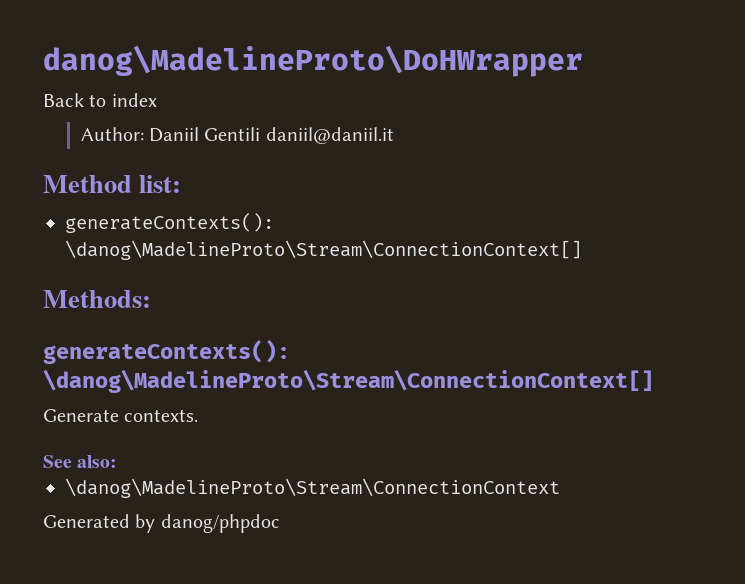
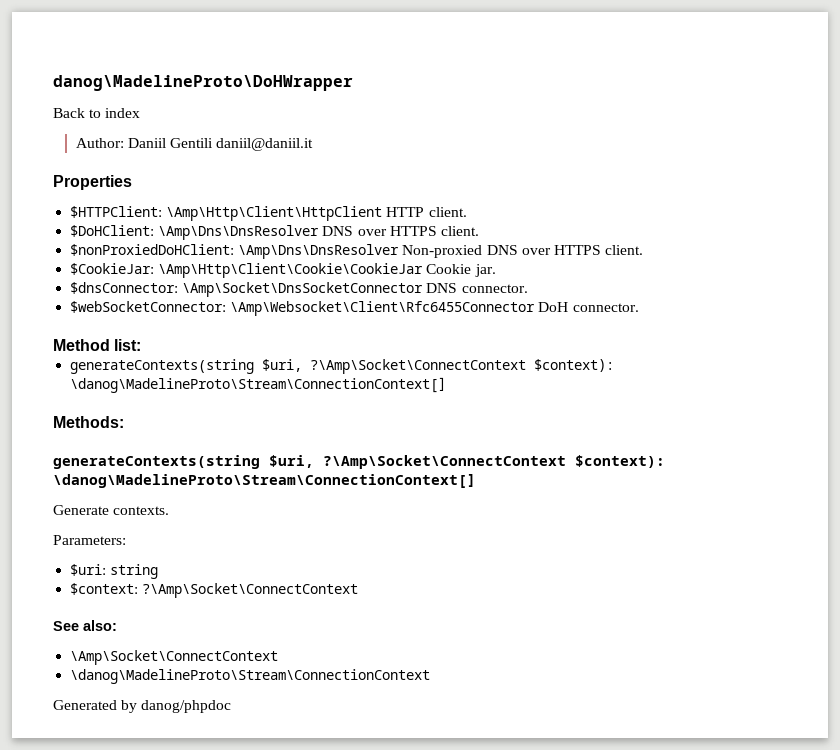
[43,175,182,193] [65,213,274,233] [65,240,582,260] [43,290,151,308] [43,340,290,364] [43,369,654,393] [43,409,199,422] Method list: // generateContexts(): \danog\MadelineProto\Stream\ConnectionContext[] // Methods: // generateContexts(): \danog\MadelineProto\Stream\ConnectionContext[] // Generate contexts. -> [53,175,132,190] [70,206,467,221] [70,225,479,240] [70,244,644,259] [70,263,496,278] [70,282,528,297] [70,301,639,316] [53,339,142,351] [70,359,615,374] [70,377,447,393] [53,416,124,428] [53,455,665,469] [53,474,476,488] [53,505,170,515] [53,535,126,545] [70,564,159,579] [70,583,359,598] Properties // $HTTPClient: \Amp\Http\Client\HttpClient HTTP client. // $DoHClient: \Amp\Dns\DnsResolver DNS over HTTPS client. // $nonProxiedDoHClient: \Amp\Dns\DnsResolver Non-proxied DNS over HTTPS client. // $CookieJar: \Amp\Http\Client\Cookie\CookieJar Cookie jar. // $dnsConnector: \Amp\Socket\DnsSocketConnector DNS connector. // $webSocketConnector: \Amp\Websocket\Client\Rfc6455Connector DoH connector. // Method list: // generateContexts(string $uri, ?\Amp\Socket\ConnectContext $context): \danog\MadelineProto\Stream\ConnectionContext[] // Methods: // generateContexts(string $uri, ?\Amp\Socket\ConnectContext $context): \danog\MadelineProto\Stream\ConnectionContext[] // Generate contexts. // Parameters: // $uri: string // $context: ?\Amp\Socket\ConnectContext
(118, 461) none -> [70,650,279,665] // \Amp\Socket\ConnectContext

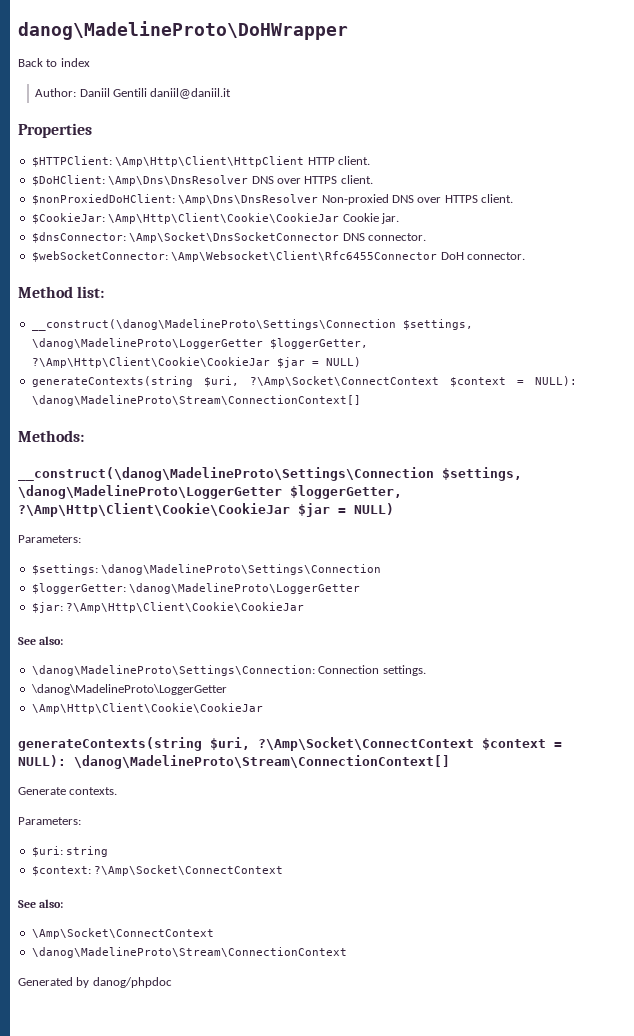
[70,359,615,374] // generateContexts(string $uri, ?\Amp\Socket\ConnectContext $context): -> [31,319,473,331] [31,338,368,349] [31,357,361,368] [31,376,577,387] // __construct(\danog\MadelineProto\Settings\Connection $settings, \danog\MadelineProto\LoggerGetter $loggerGetter, ?\Amp\Http\Client\Cookie\CookieJar $jar = NULL) // generateContexts(string $uri, ?\Amp\Socket\ConnectContext $context = NULL):
[53,455,665,469] // generateContexts(string $uri, ?\Amp\Socket\ConnectContext $context): -> [18,467,522,481] [18,485,402,499] [18,503,394,517] [18,535,81,543] [31,564,382,575] [31,583,361,594] [31,602,305,613] [18,636,64,645] [31,665,426,676] [30,684,227,695] [31,703,263,714] [18,737,562,751] [18,755,66,767] // __construct(\danog\MadelineProto\Settings\Connection $settings, \danog\MadelineProto\LoggerGetter $loggerGetter, ?\Amp\Http\Client\Cookie\CookieJar $jar = NULL) // Parameters: // $settings: \danog\MadelineProto\Settings\Connection // $loggerGetter: \danog\MadelineProto\LoggerGetter // $jar: ?\Amp\Http\Client\Cookie\CookieJar // See also: // \danog\MadelineProto\Settings\Connection: Connection settings. // \danog\MadelineProto\LoggerGetter // \Amp\Http\Client\Cookie\CookieJar // generateContexts(string $uri, ?\Amp\Socket\ConnectContext $context = NULL):

